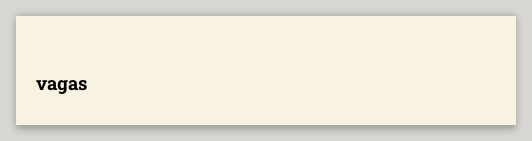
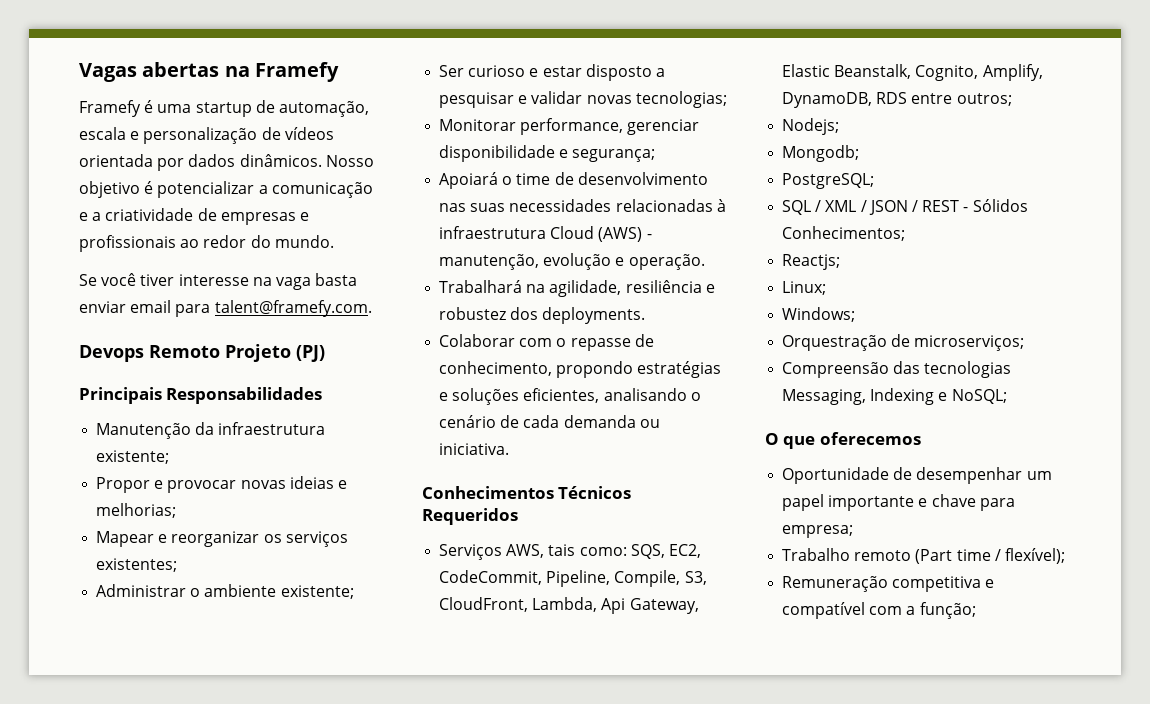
[36,80,87,94] vagas -> [79,62,339,82] [79,100,369,117] [79,127,334,144] [79,154,374,171] [79,181,373,198] [79,208,309,225] [79,235,334,252] [79,273,358,290] [79,300,372,317] [79,344,325,362] [79,387,323,404] [96,422,326,439] [96,450,170,464] [96,476,347,493] [96,503,177,518] [96,531,348,547] [96,558,178,572] [96,584,354,599] [439,64,665,81] [439,91,727,108] [439,118,700,135] [439,145,656,162] [439,172,708,189] [439,199,726,212] [439,226,652,242] [439,253,705,270] [439,280,715,297] [439,307,646,324] [439,334,654,351] [439,361,722,378] [439,388,701,405] [439,415,660,428] [439,443,510,455] [422,486,632,499] [422,508,518,525] [439,544,701,560] [439,570,707,587] [439,597,699,614] [782,64,1043,81] [782,92,1012,108] [782,118,840,135] [782,145,860,162] [782,173,875,189] [782,199,1028,215] [782,226,906,241] [782,254,841,270] [782,281,827,295] [782,307,856,322] [782,334,1025,351] [782,361,1012,378] [782,388,1007,405] [765,432,921,449] [782,467,1052,484] [782,494,1015,511] [782,525,854,538] [782,548,1065,564] [782,576,995,592] [782,602,976,619] Vagas abertas na Framefy // Framefy é uma startup de automação, escala e personalização de vídeos orientada por dados dinâmicos. Nosso objetivo é potencializar a comunicação e a criatividade de empresas e profissionais ao redor do mundo. // Se você tiver interesse na vaga basta enviar email para talent@framefy.com. // Devops Remoto Projeto (PJ) // Principais Responsabilidades // Manutenção da infraestrutura existente; // Propor e provocar novas ideias e melhorias; // Mapear e reorganizar os serviços existentes; // Administrar o ambiente existente; // Ser curioso e estar disposto a pesquisar e validar novas tecnologias; // Monitorar performance, gerenciar disponibilidade e segurança; // Apoiará o time de desenvolvimento nas suas necessidades relacionadas à infraestrutura Cloud (AWS) - manutenção, evolução e operação. // Trabalhará na agilidade, resiliência e robustez dos deployments. // Colaborar com o repasse de conhecimento, propondo estratégias e soluções eficientes, analisando o cenário de cada demanda ou iniciativa. // Conhecimentos Técnicos Requeridos // Serviços AWS, tais como: SQS, EC2, CodeCommit, Pipeline, Compile, S3, CloudFront, Lambda, Api Gateway, Elastic Beanstalk, Cognito, Amplify, DynamoDB, RDS entre outros; // Nodejs; // Mongodb; // PostgreSQL; // SQL / XML / JSON / REST - Sólidos Conhecimentos; // Reactjs; // Linux; // Windows; // Orquestração de microserviços; // Compreensão das tecnologias Messaging, Indexing e NoSQL; // O que oferecemos // Oportunidade de desempenhar um papel importante e chave para empresa; // Trabalho remoto (Part time / flexível); // Remuneração competitiva e compatível com a função;

